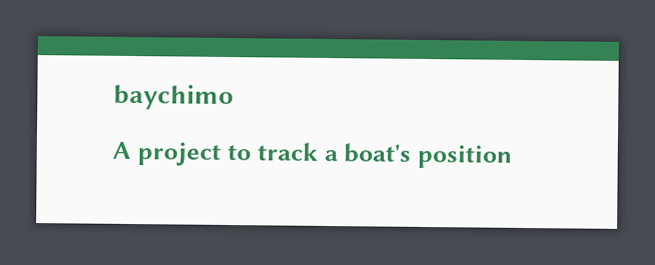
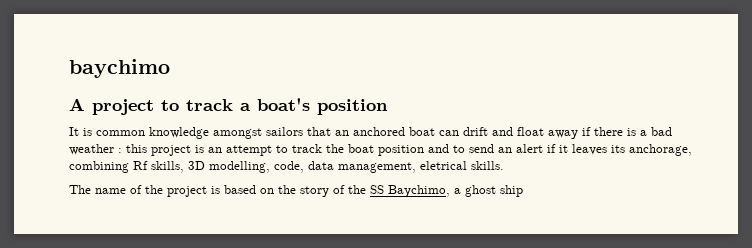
(513, 156) none -> [69,127,672,139] [69,144,692,156] [69,161,504,173] [69,185,523,197] // It is common knowledge amongst sailors that an anchored boat can drift and float away if there is a bad weather : this project is an attempt to track the boat position and to send an alert if it leaves its anchorage, combining Rf skills, 3D modelling, code, data management, eletrical skills. // The name of the project is based on the story of the SS Baychimo, a ghost ship

